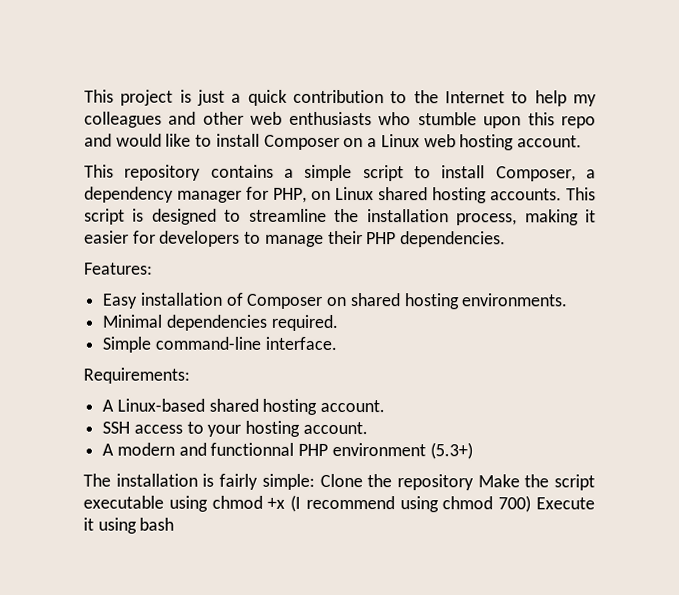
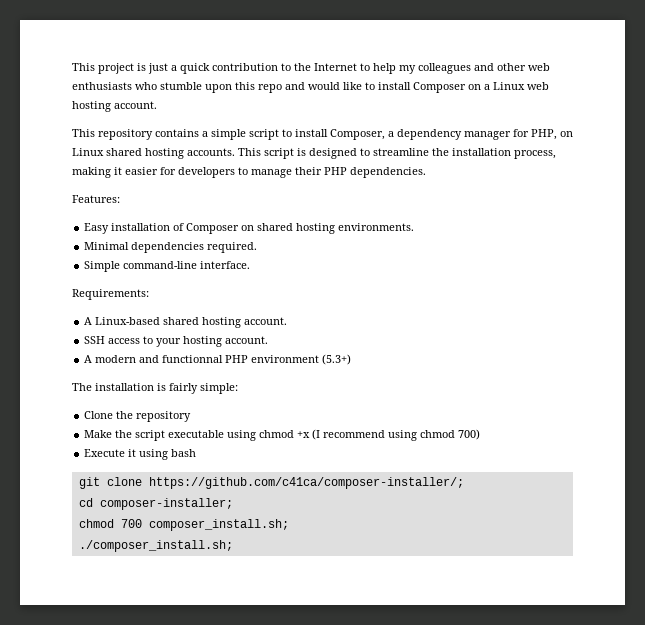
(315, 481) none -> (238, 388) //
(474, 482) none -> (192, 416) //
(532, 504) none -> (481, 434) //
(175, 524) none -> [78,477,464,489] [78,498,233,510] [78,519,289,531] [78,540,233,552] // git clone https://github.com/c41ca/composer-installer/; // cd composer-installer; // chmod 700 composer_install.sh; // ./composer_install.sh;

